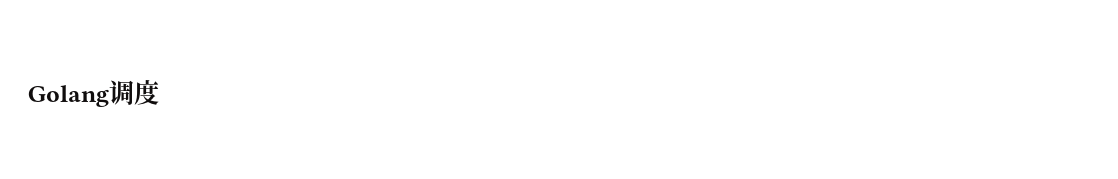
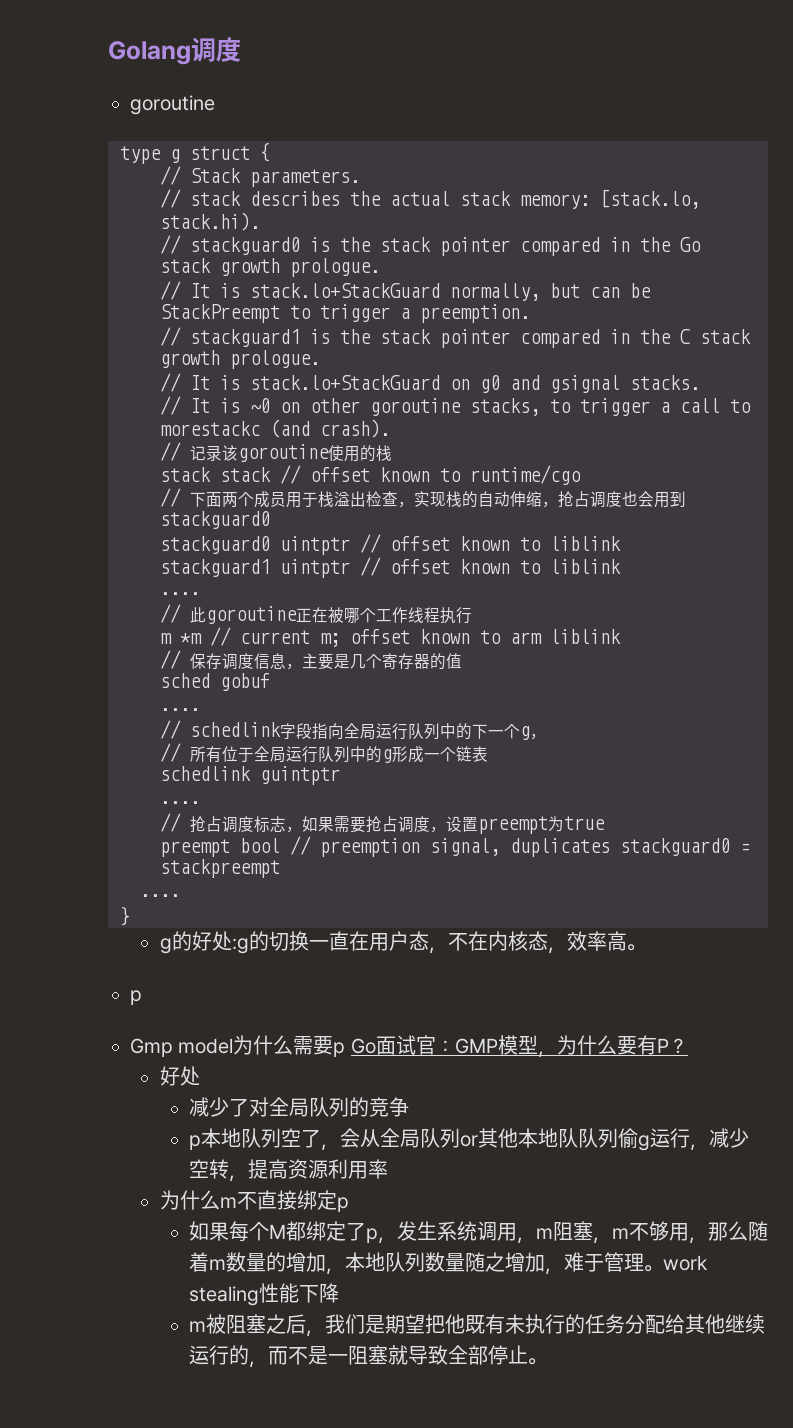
(159, 92) none -> [130,95,215,115] [120,142,270,164] [160,166,360,187] [160,189,700,209] [160,212,260,231] [160,235,701,256] [160,258,380,277] [160,281,651,301] [160,304,530,323] [160,327,751,348] [160,350,320,369] [160,373,700,393] [160,396,751,416] [160,419,390,438] [160,442,392,462] [160,465,581,485] [160,488,686,508] [160,511,270,529] [160,534,621,555] [160,557,621,578] [160,592,200,595] [160,604,472,624] [160,627,621,647] [160,650,462,670] [160,673,270,691] [160,708,200,711] [160,720,546,740] [160,743,488,763] [160,766,340,785] [160,801,200,804] [160,813,605,834] [160,836,750,857] [160,859,280,878] [140,894,180,897] [120,906,130,926] [159,931,646,954] [130,990,142,1005] [130,1035,688,1058] [159,1066,200,1086] [188,1097,409,1117] [188,1128,749,1151] [188,1159,388,1182] [159,1190,349,1212] [188,1221,768,1244] [188,1252,708,1275] [188,1283,339,1306] [188,1314,765,1337] [188,1345,547,1368] // goroutine // type g struct { // // Stack parameters. // // stack describes the actual stack memory: [stack.lo, stack.hi). // // stackguard0 is the stack pointer compared in the Go stack growth prologue. // // It is stack.lo+StackGuard normally, but can be StackPreempt to trigger a preemption. // // stackguard1 is the stack pointer compared in the C stack growth prologue. // // It is stack.lo+StackGuard on g0 and gsignal stacks. // // It is ~0 on other goroutine stacks, to trigger a call to morestackc (and crash). // // 记录该goroutine使用的栈 // stack stack // offset known to runtime/cgo // // 下面两个成员用于栈溢出检查，实现栈的自动伸缩，抢占调度也会用到stackguard0 // stackguard0 uintptr // offset known to liblink // stackguard1 uintptr // offset known to liblink // .... // // 此goroutine正在被哪个工作线程执行 // m *m // current m; offset known to arm liblink // // 保存调度信息，主要是几个寄存器的值 // sched gobuf // .... // // schedlink字段指向全局运行队列中的下一个g， // // 所有位于全局运行队列中的g形成一个链表 // schedlink guintptr // .... // // 抢占调度标志，如果需要抢占调度，设置preempt为true // preempt bool // preemption signal, duplicates stackguard0 = stackpreempt // .... // } // g的好处:g的切换一直在用户态，不在内核态，效率高。 // p // Gmp model为什么需要p Go面试官：GMP模型，为什么要有P？ // 好处 // 减少了对全局队列的竞争 // p本地队列空了，会从全局队列or其他本地队队列偷g运行，减少空转，提高资源利用率 // 为什么m不直接绑定p // 如果每个M都绑定了p，发生系统调用，m阻塞，m不够用，那么随着m数量的增加，本地队列数量随之增加，难于管理。work stealing性能下降 // m被阻塞之后，我们是期望把他既有未执行的任务分配给其他继续运行的，而不是一阻塞就导致全部停止。

